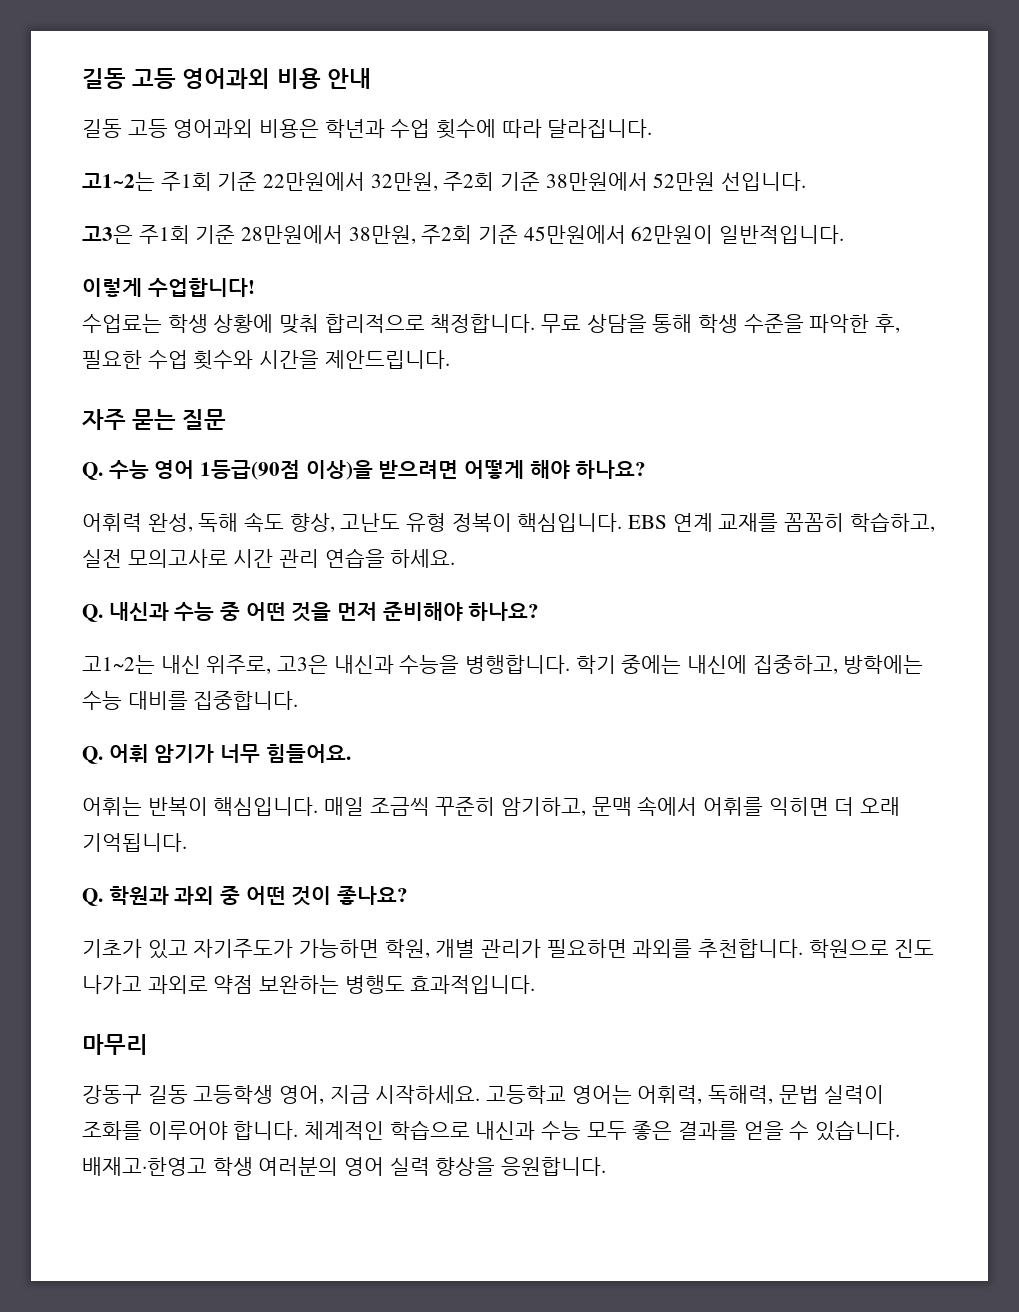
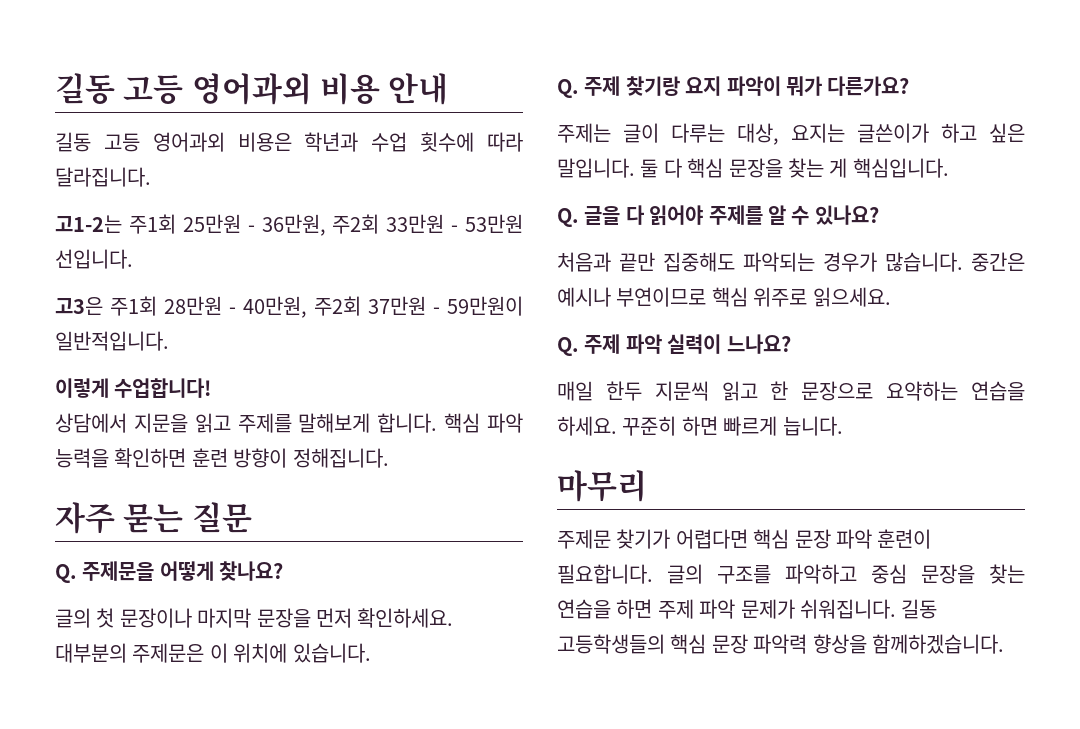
[82,172,807,191] [82,225,845,244] [82,278,255,297] [82,314,901,334] [82,350,450,370] [82,409,227,430] [82,460,647,480] [82,512,935,532] [82,548,456,568] [82,602,540,622] [82,655,924,674] [82,691,299,710] [82,744,351,764] [82,796,901,816] [82,833,187,852] [82,886,409,906] [82,939,935,959] [82,975,536,994] [82,1034,148,1055] [82,1085,885,1104] [82,1120,901,1141] [82,1157,607,1176] 고1~2는 주1회 기준 22만원에서 32만원, 주2회 기준 38만원에서 52만원 선입니다. // 고3은 주1회 기준 28만원에서 38만원, 주2회 기준 45만원에서 62만원이 일반적입니다. // 이렇게 수업합니다! // 수업료는 학생 상황에 맞춰 합리적으로 책정합니다. 무료 상담을 통해 학생 수준을 파악한 후, 필요한 수업 횟수와 시간을 제안드립니다. // 자주 묻는 질문 // Q. 수능 영어 1등급(90점 이상)을 받으려면 어떻게 해야 하나요? // 어휘력 완성, 독해 속도 향상, 고난도 유형 정복이 핵심입니다. EBS 연계 교재를 꼼꼼히 학습하고, 실전 모의고사로 시간 관리 연습을 하세요. // Q. 내신과 수능 중 어떤 것을 먼저 준비해야 하나요? // 고1~2는 내신 위주로, 고3은 내신과 수능을 병행합니다. 학기 중에는 내신에 집중하고, 방학에는 수능 대비를 집중합니다. // Q. 어휘 암기가 너무 힘들어요. // 어휘는 반복이 핵심입니다. 매일 조금씩 꾸준히 암기하고, 문맥 속에서 어휘를 익히면 더 오래 기억됩니다. // Q. 학원과 과외 중 어떤 것이 좋나요? // 기초가 있고 자기주도가 가능하면 학원, 개별 관리가 필요하면 과외를 추천합니다. 학원으로 진도 나가고 과외로 약점 보완하는 병행도 효과적입니다. // 마무리 // 강동구 길동 고등학생 영어, 지금 시작하세요. 고등학교 영어는 어휘력, 독해력, 문법 실력이 조화를 이루어야 합니다. 체계적인 학습으로 내신과 수능 모두 좋은 결과를 얻을 수 있습니다. 배재고·한영고 학생 여러분의 영어 실력 향상을 응원합니다. -> [55,214,523,236] [55,249,133,269] [55,296,523,318] [55,331,169,351] [55,378,212,398] [55,413,523,433] [55,448,389,468] [55,502,252,534] [55,561,284,583] [55,608,454,628] [55,643,371,663] [557,76,910,98] [557,123,1025,145] [557,158,949,178] [557,205,879,227] [557,252,1025,272] [557,287,891,307] [557,334,791,356] [557,381,1025,401] [557,416,843,436] [557,470,647,502] [557,529,932,549] [557,564,1025,584] [557,599,938,619] [557,634,1004,654] 고1-2는 주1회 25만원 - 36만원, 주2회 33만원 - 53만원 선입니다. // 고3은 주1회 28만원 - 40만원, 주2회 37만원 - 59만원이 일반적입니다. // 이렇게 수업합니다! // 상담에서 지문을 읽고 주제를 말해보게 합니다. 핵심 파악 능력을 확인하면 훈련 방향이 정해집니다. // 자주 묻는 질문 // Q. 주제문을 어떻게 찾나요? // 글의 첫 문장이나 마지막 문장을 먼저 확인하세요. 대부분의 주제문은 이 위치에 있습니다. // Q. 주제 찾기랑 요지 파악이 뭐가 다른가요? // 주제는 글이 다루는 대상, 요지는 글쓴이가 하고 싶은 말입니다. 둘 다 핵심 문장을 찾는 게 핵심입니다. // Q. 글을 다 읽어야 주제를 알 수 있나요? // 처음과 끝만 집중해도 파악되는 경우가 많습니다. 중간은 예시나 부연이므로 핵심 위주로 읽으세요. // Q. 주제 파악 실력이 느나요? // 매일 한두 지문씩 읽고 한 문장으로 요약하는 연습을 하세요. 꾸준히 하면 빠르게 늡니다. // 마무리 // 주제문 찾기가 어렵다면 핵심 문장 파악 훈련이 필요합니다. 글의 구조를 파악하고 중심 문장을 찾는 연습을 하면 주제 파악 문제가 쉬워집니다. 길동 고등학생들의 핵심 문장 파악력 향상을 함께하겠습니다.

